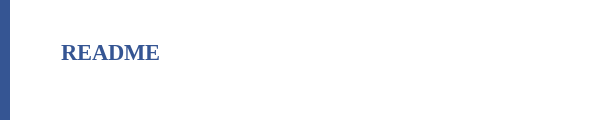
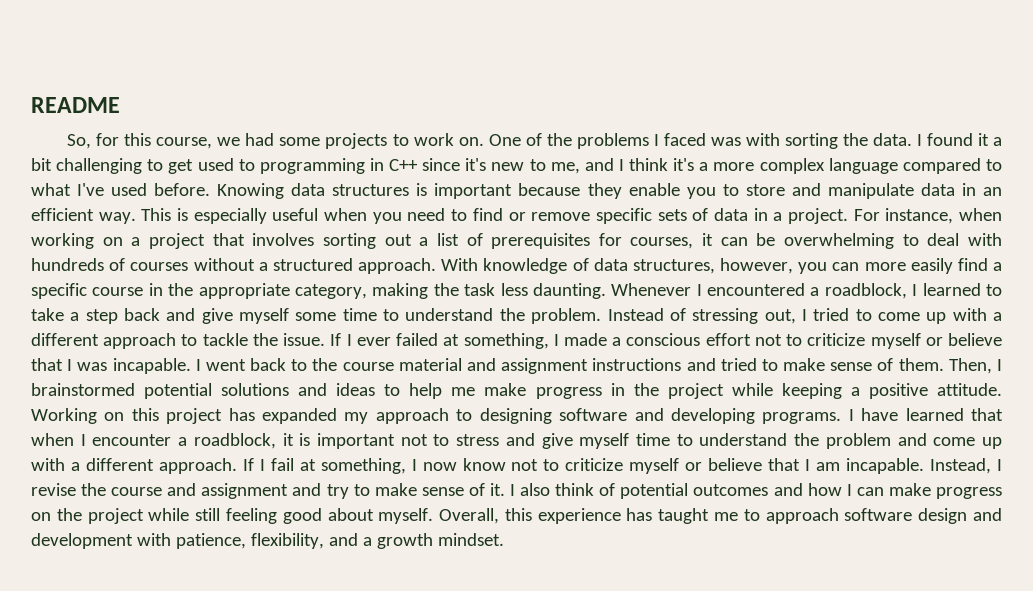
(160, 52) none -> [67,133,1003,149] [31,158,1003,174] [31,183,1003,199] [31,208,1002,224] [31,233,1002,249] [31,258,1002,274] [31,283,1002,299] [31,308,1002,324] [31,333,1003,349] [31,358,1002,374] [31,383,1002,399] [31,408,1003,424] [31,433,1002,449] [31,458,1002,474] [31,483,1002,499] [31,508,1002,524] [31,533,504,549] // So, for this course, we had some projects to work on. One of the problems I faced was with sorting the data. I found it a bit challenging to get used to programming in C++ since it's new to me, and I think it's a more complex language compared to what I've used before. Knowing data structures is important because they enable you to store and manipulate data in an efficient way. This is especially useful when you need to find or remove specific sets of data in a project. For instance, when working on a project that involves sorting out a list of prerequisites for courses, it can be overwhelming to deal with hundreds of courses without a structured approach. With knowledge of data structures, however, you can more easily find a specific course in the appropriate category, making the task less daunting. Whenever I encountered a roadblock, I learned to take a step back and give myself some time to understand the problem. Instead of stressing out, I tried to come up with a different approach to tackle the issue. If I ever failed at something, I made a conscious effort not to criticize myself or believe that I was incapable. I went back to the course material and assignment instructions and tried to make sense of them. Then, I brainstormed potential solutions and ideas to help me make progress in the project while keeping a positive attitude. Working on this project has expanded my approach to designing software and developing programs. I have learned that when I encounter a roadblock, it is important not to stress and give myself time to understand the problem and come up with a different approach. If I fail at something, I now know not to criticize myself or believe that I am incapable. Instead, I revise the course and assignment and try to make sense of it. I also think of potential outcomes and how I can make progress on the project while still feeling good about myself. Overall, this experience has taught me to approach software design and development with patience, flexibility, and a growth mindset.

